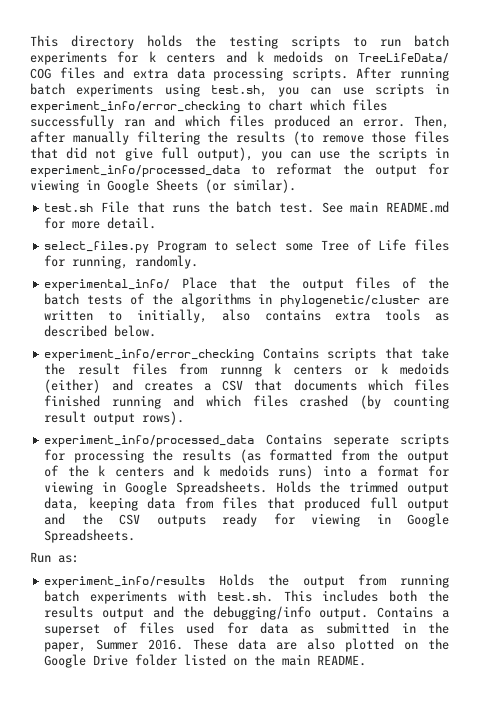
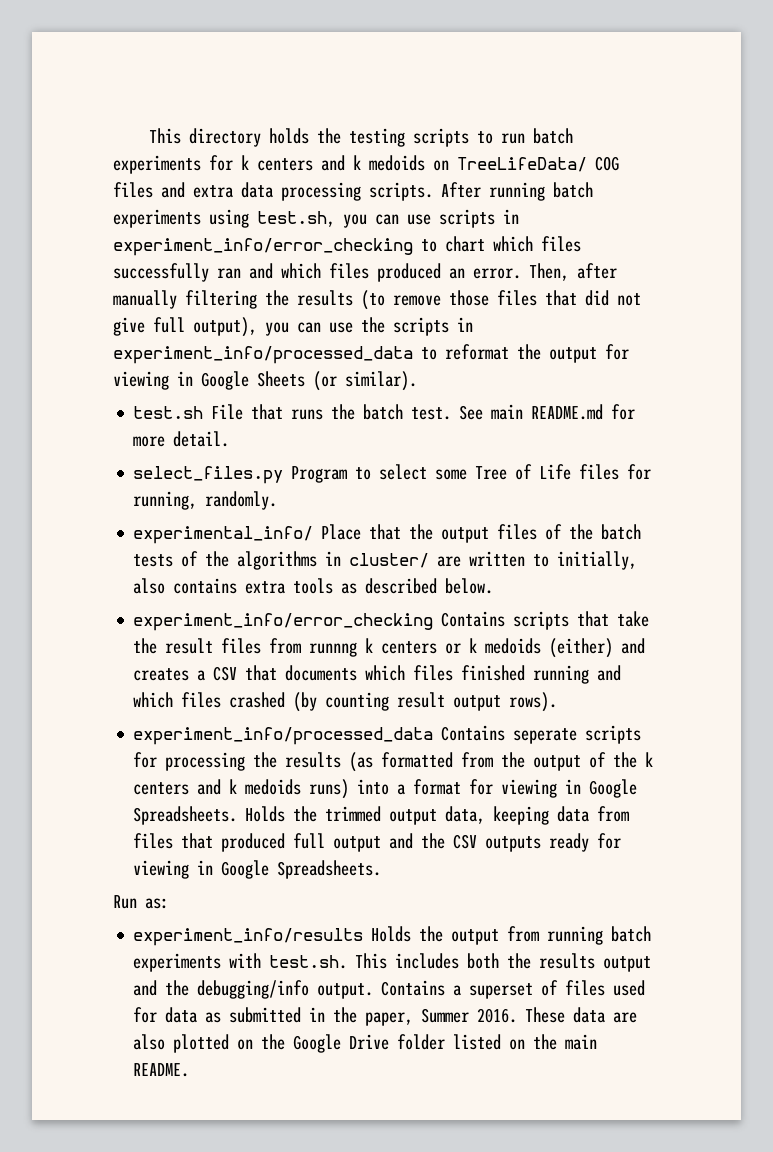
[280,295,421,307] phylogenetic/cluster -> [349,553,430,568] cluster/

